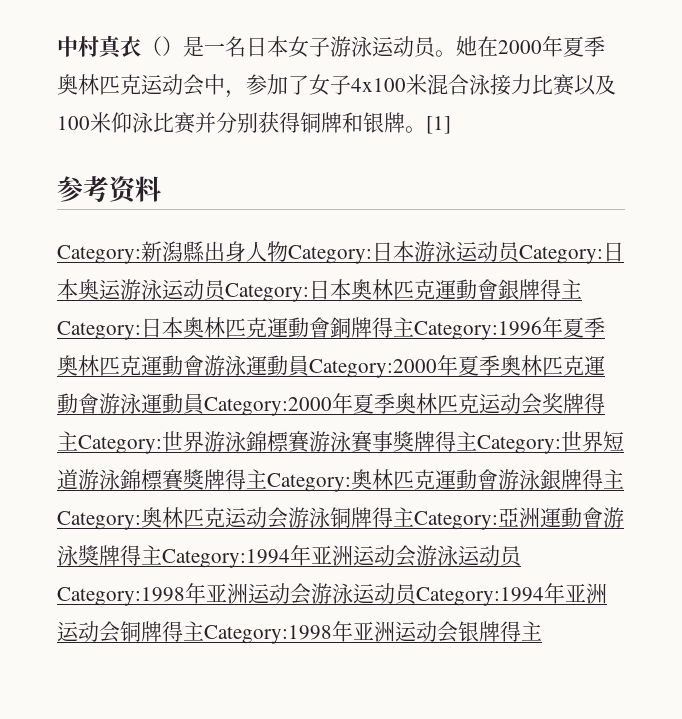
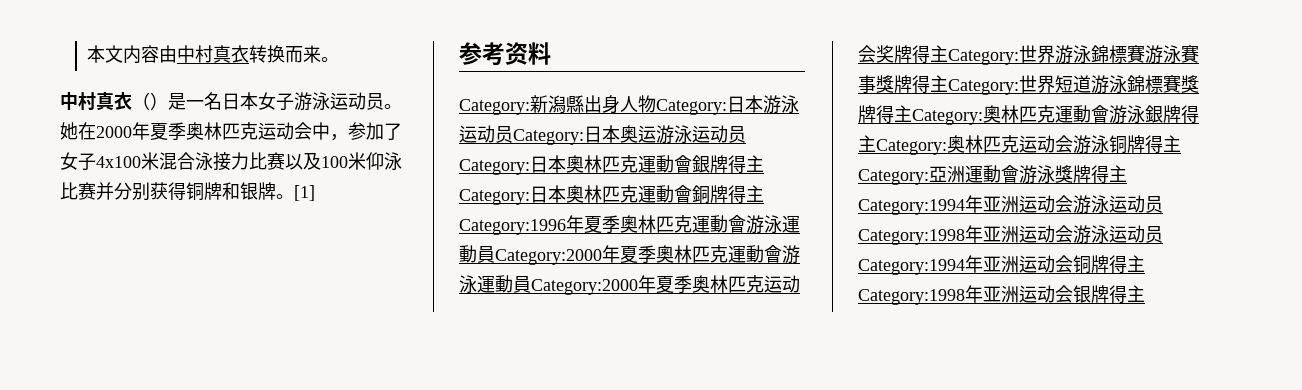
(57, 46) none -> [87,45,340,64] 本文内容由中村真衣转换而来。 //

